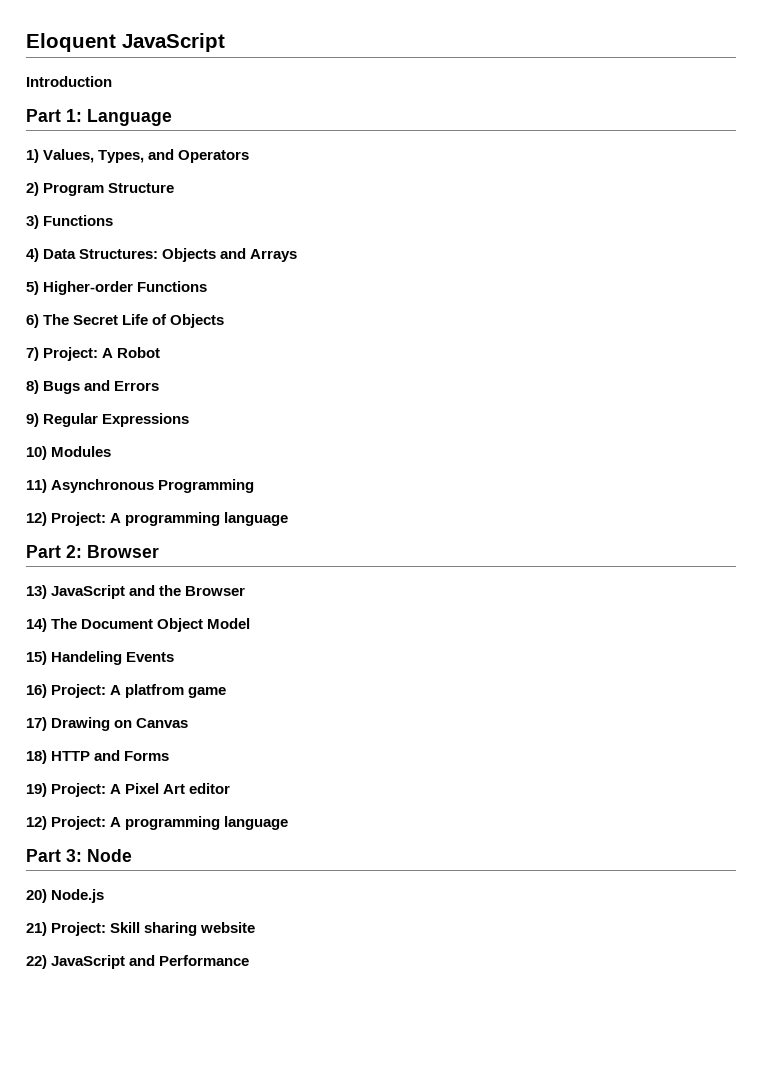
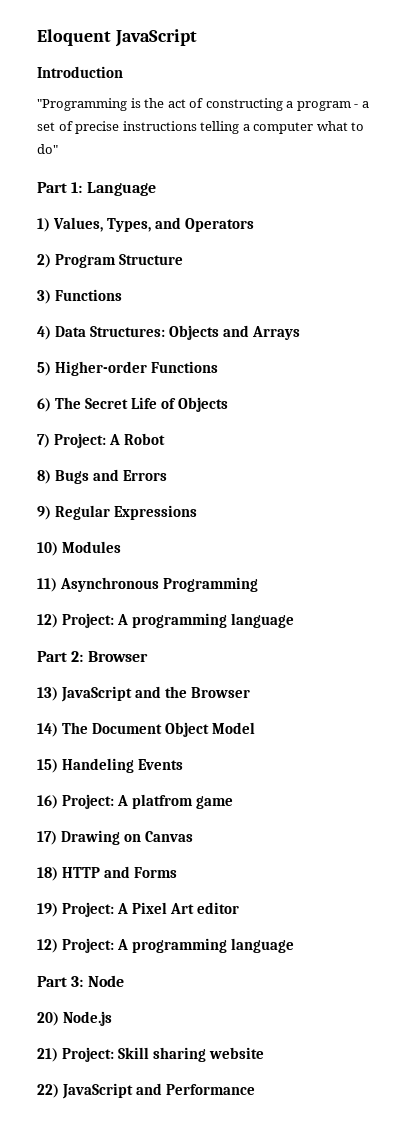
(112, 81) none -> [37,98,369,111] [37,121,365,134] [37,144,58,154] // "Programming is the act of constructing a program - a set of precise instructions telling a computer what to do"

